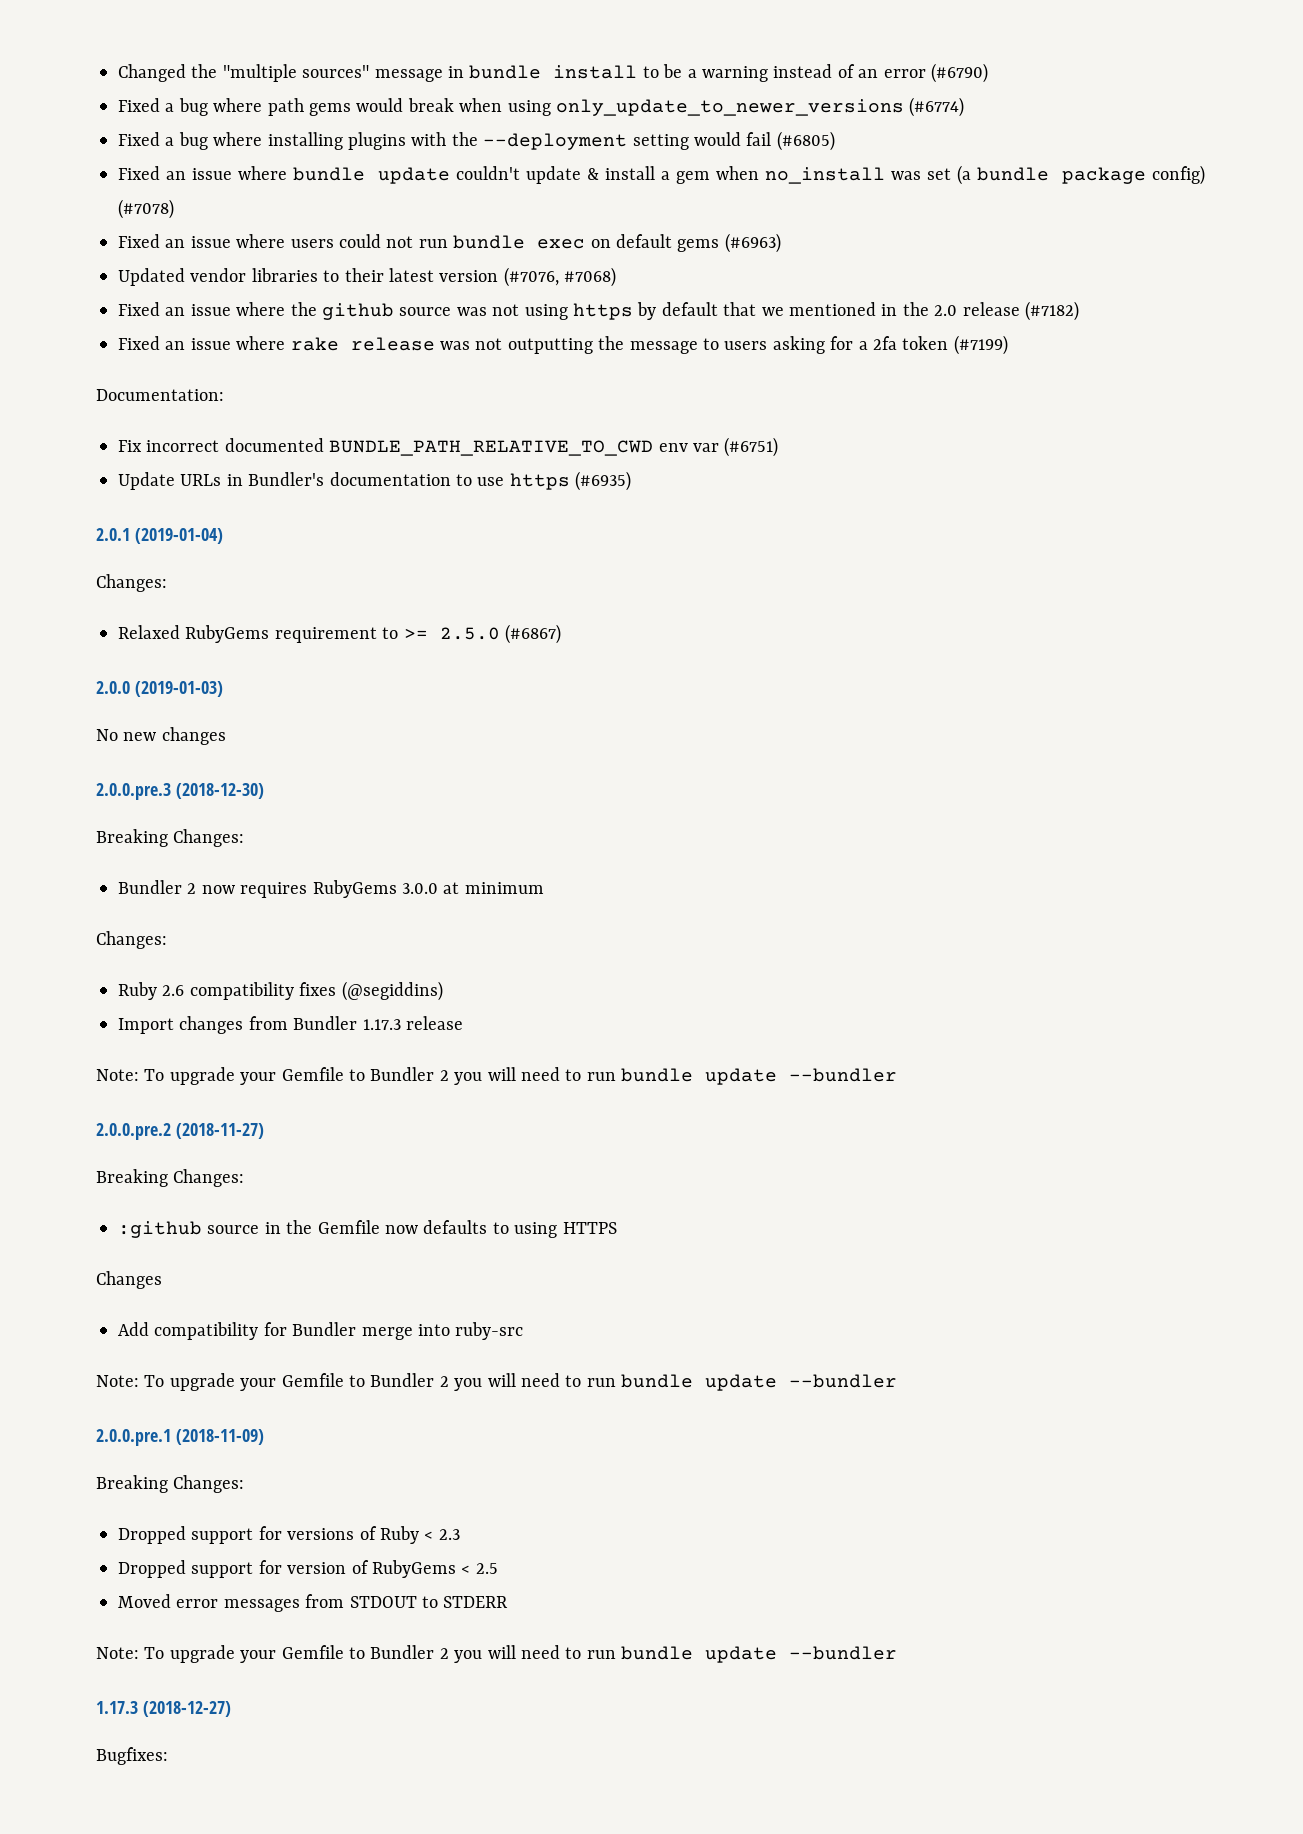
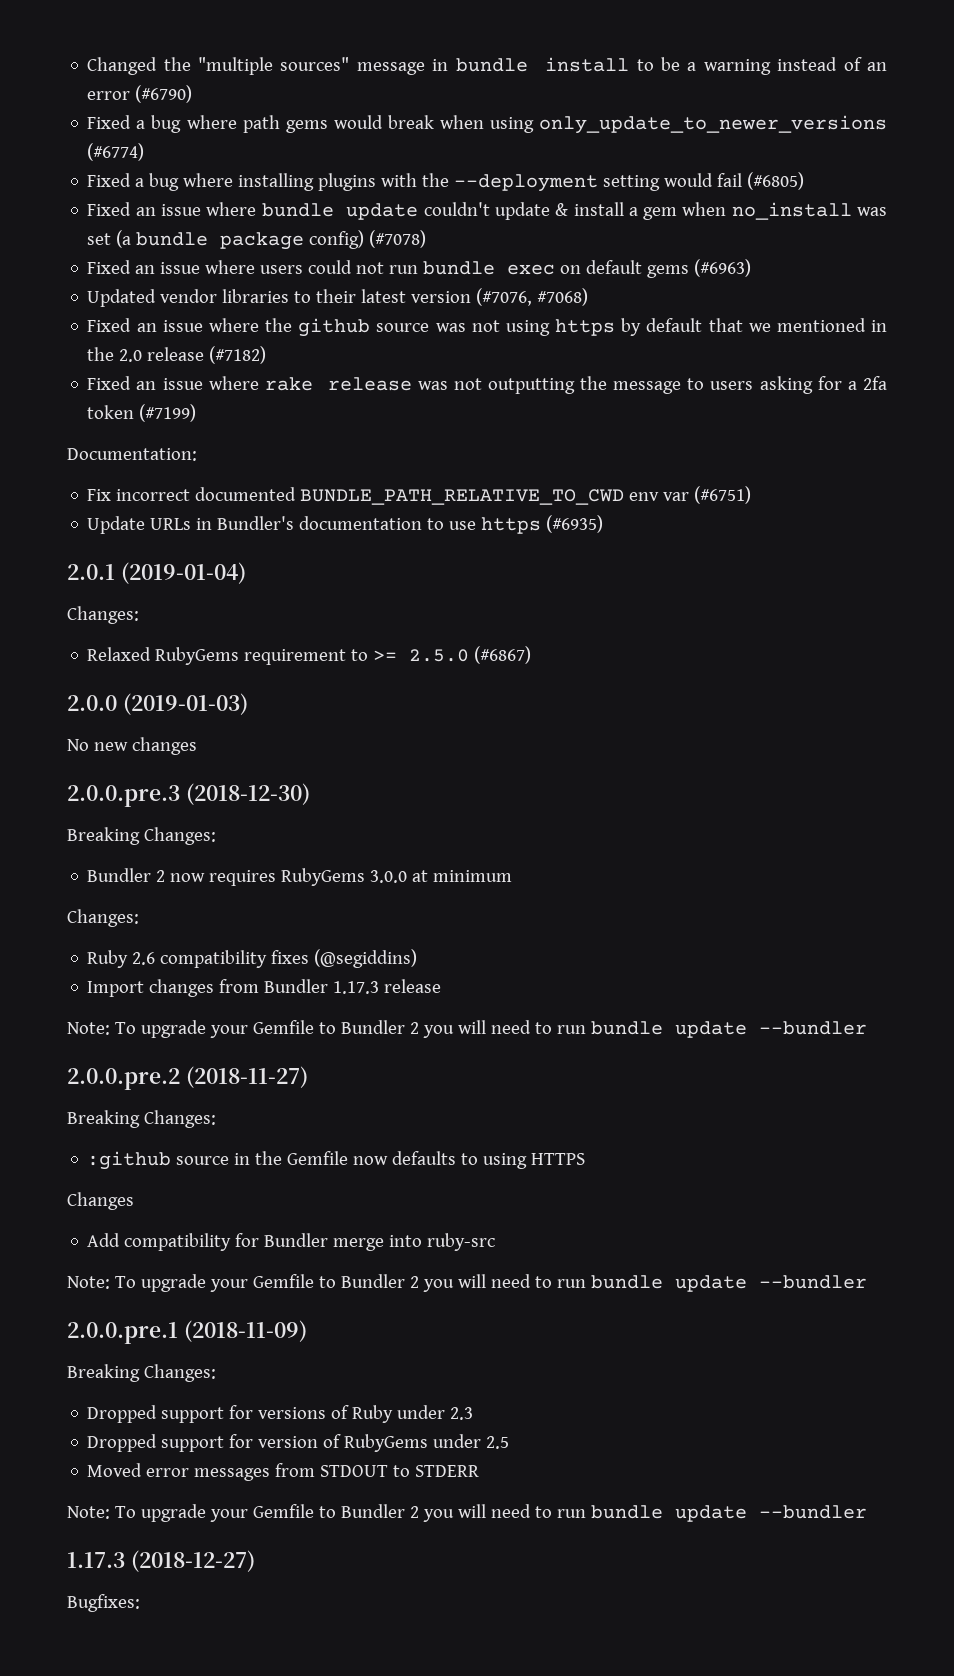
[424,1531,434,1540] < -> [397,1405,446,1419] under
[461,1565,471,1574] < -> [433,1434,482,1448] under

